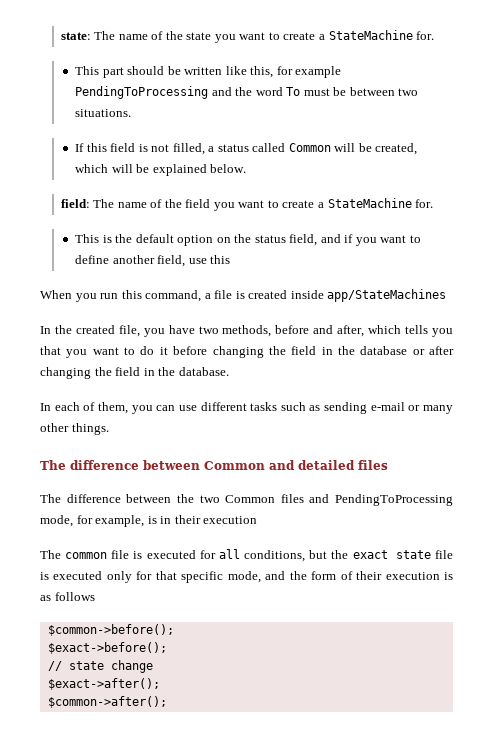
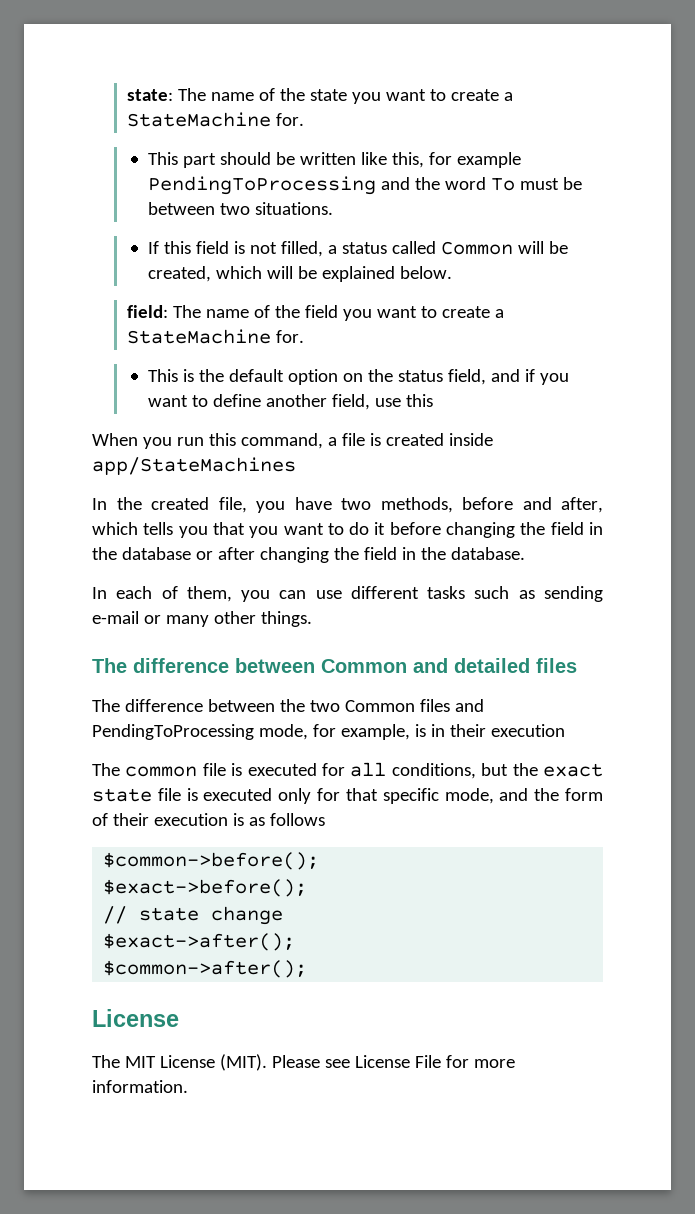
(167, 702) none -> [92,1009,179,1027] [92,1054,515,1071] [92,1080,188,1093] // License // The MIT License (MIT). Please see License File for more information.

